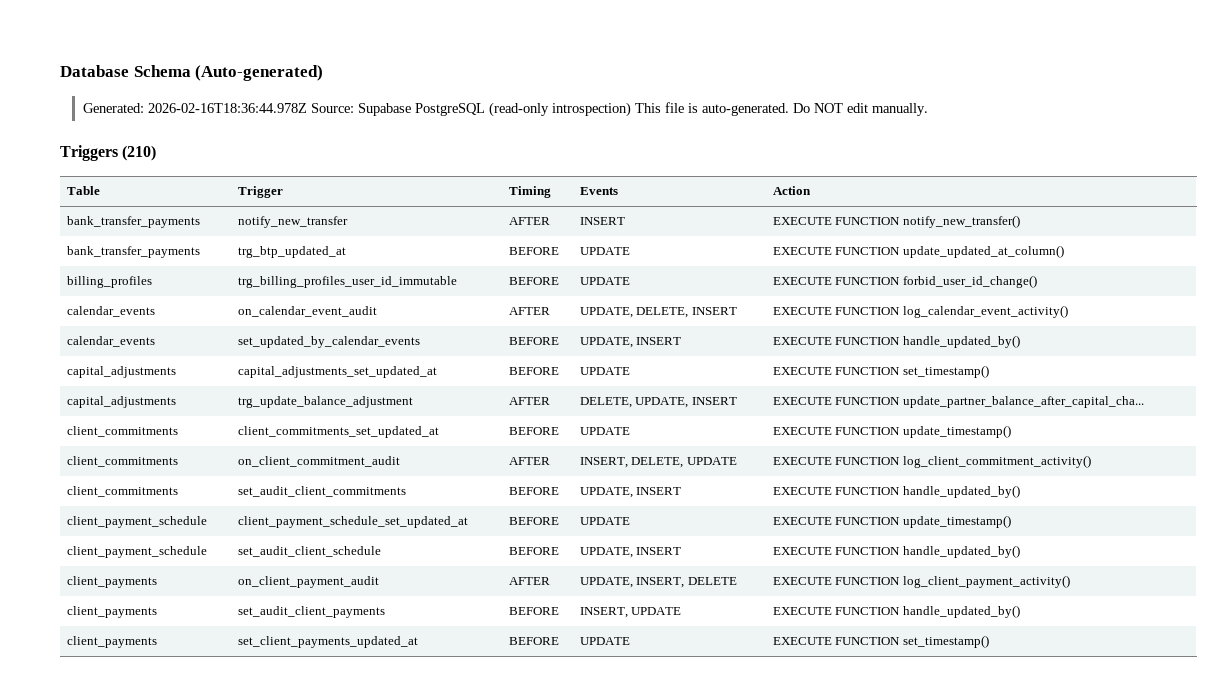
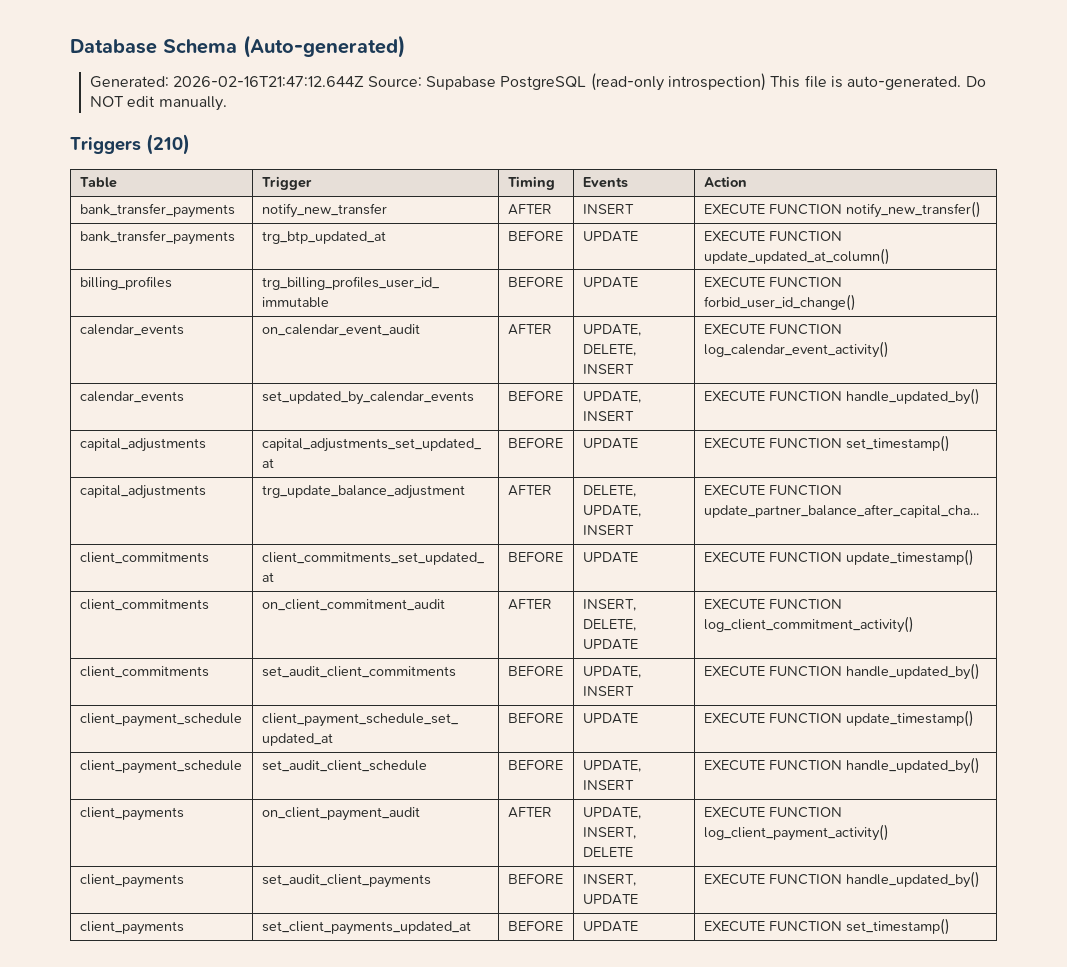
[147,103,307,113] 2026-02-16T18:36:44.978Z -> [173,76,365,87] 2026-02-16T21:47:12.644Z

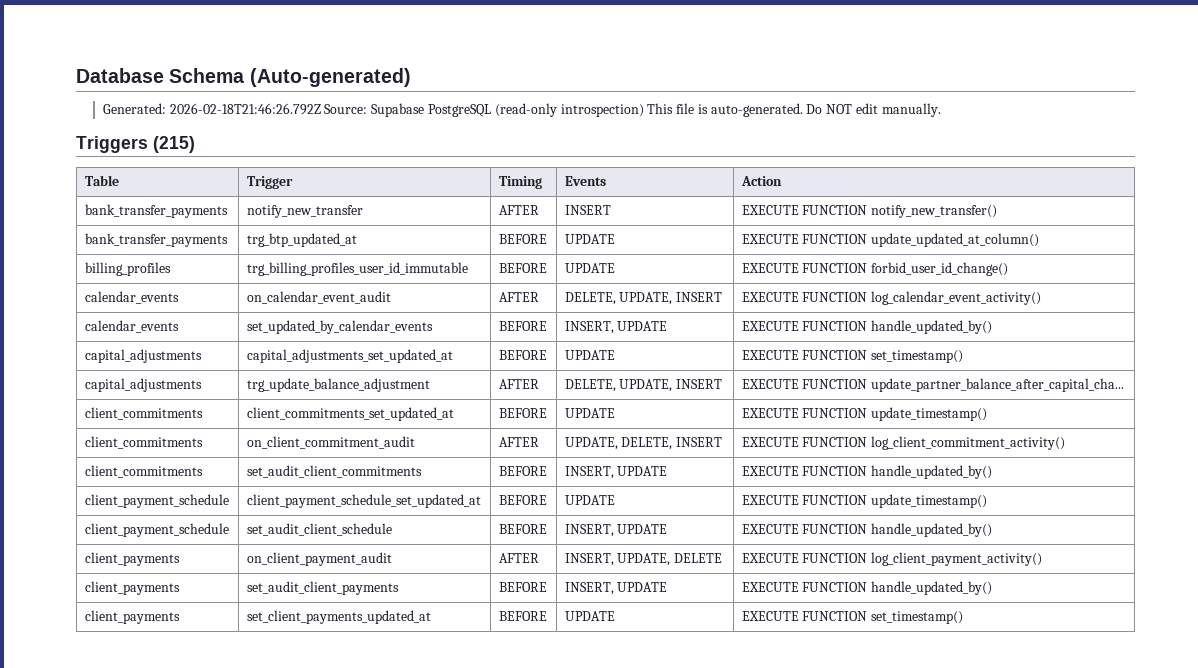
[173,76,365,87] 2026-02-16T21:47:12.644Z -> [169,103,321,115] 2026-02-18T21:46:26.792Z
[146,134,190,155] (210) -> [153,136,195,153] (215)
[582,324,641,336] [582,344,636,356] UPDATE, DELETE, -> [564,292,673,305] DELETE, UPDATE,
[582,391,641,403] [582,411,634,421] UPDATE, INSERT -> [564,321,668,334] INSERT, UPDATE
[582,599,636,611] [582,619,636,631] [582,639,638,650] INSERT, DELETE, UPDATE -> [564,437,723,450] UPDATE, DELETE, INSERT
[582,666,641,678] [582,686,634,696] UPDATE, INSERT -> [564,466,668,479] INSERT, UPDATE
[582,760,641,772] [582,780,634,790] UPDATE, INSERT -> [564,524,668,537] INSERT, UPDATE
[582,807,641,819] [582,827,636,839] UPDATE, INSERT, -> [564,553,671,566] INSERT, UPDATE,

